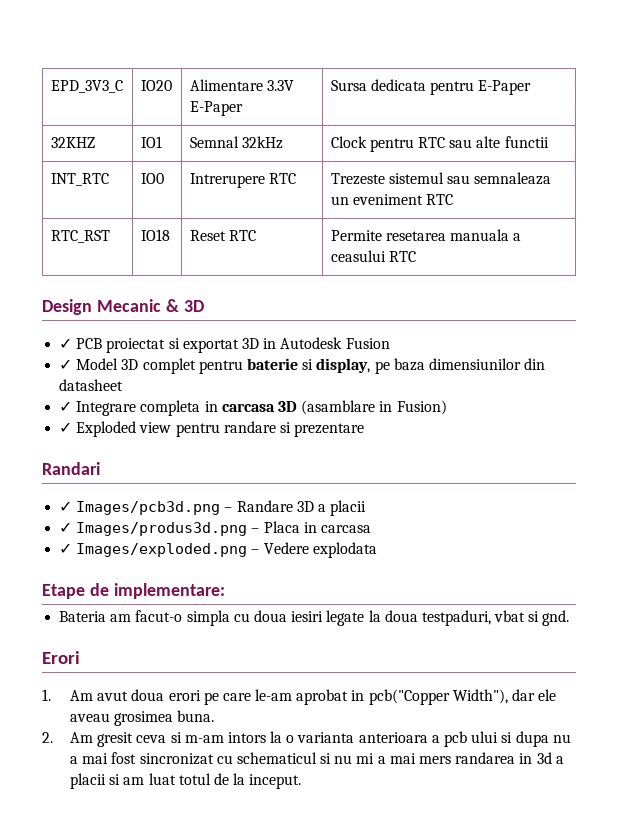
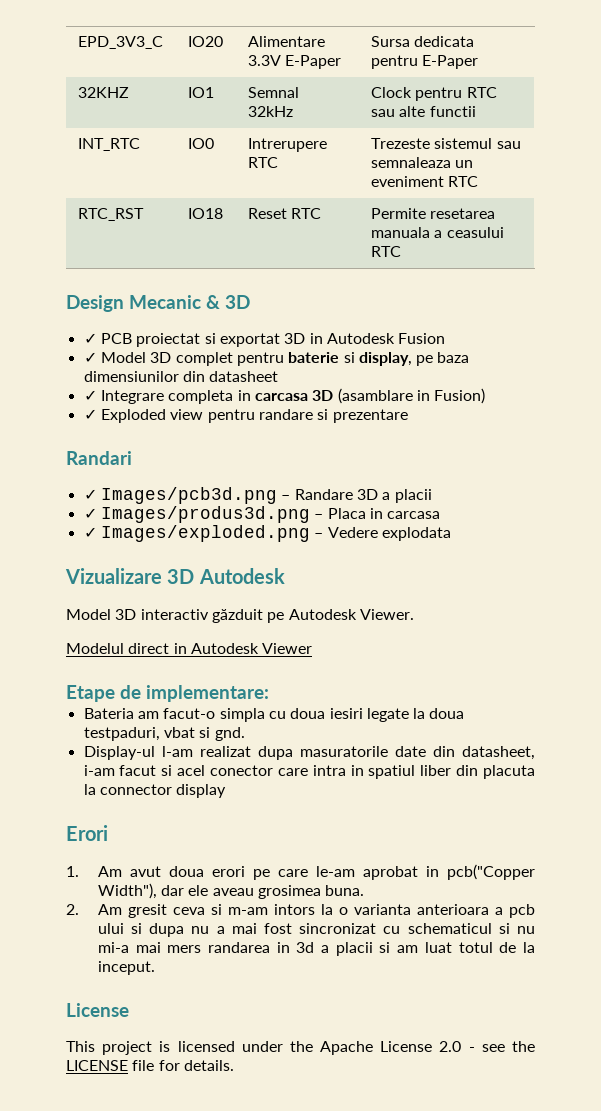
(377, 550) none -> [65,568,285,584] [66,609,414,623] [66,643,313,654] // Vizualizare 3D Autodesk // Model 3D interactiv găzduit pe Autodesk Viewer. // Modelul direct in Autodesk Viewer
(570, 618) none -> [83,746,535,760] [83,765,536,779] [83,784,227,798] // Display-ul l-am realizat dupa masuratorile date din datasheet, i-am facut si acel conector care intra in spatiul liber din placuta la connector display
[356,753,386,764] mi a -> [97,942,129,953] mi-a
(302, 781) none -> [66,1003,129,1017] [66,1041,535,1055] [66,1060,234,1071] // License // This project is licensed under the Apache License 2.0 - see the LICENSE file for details.

